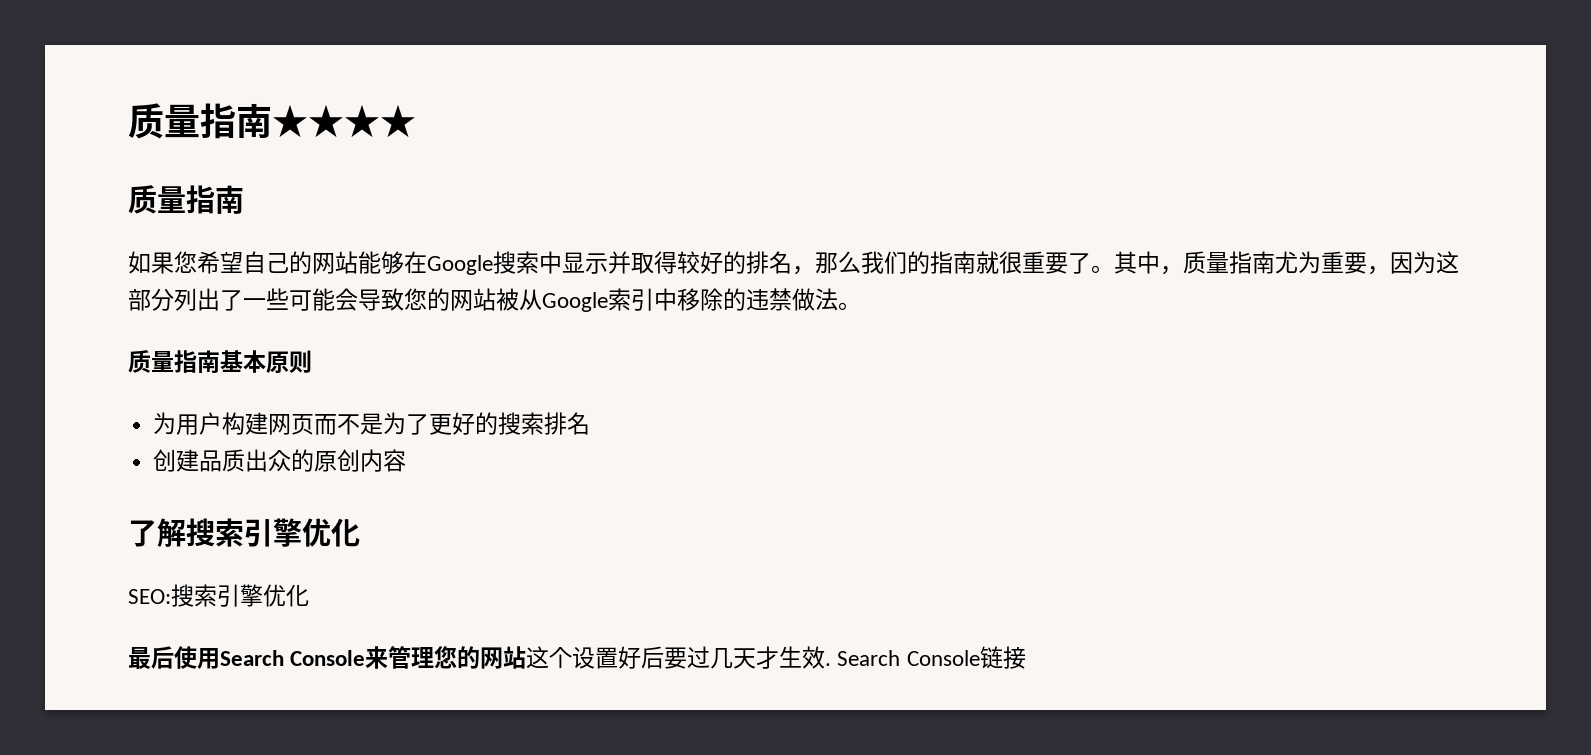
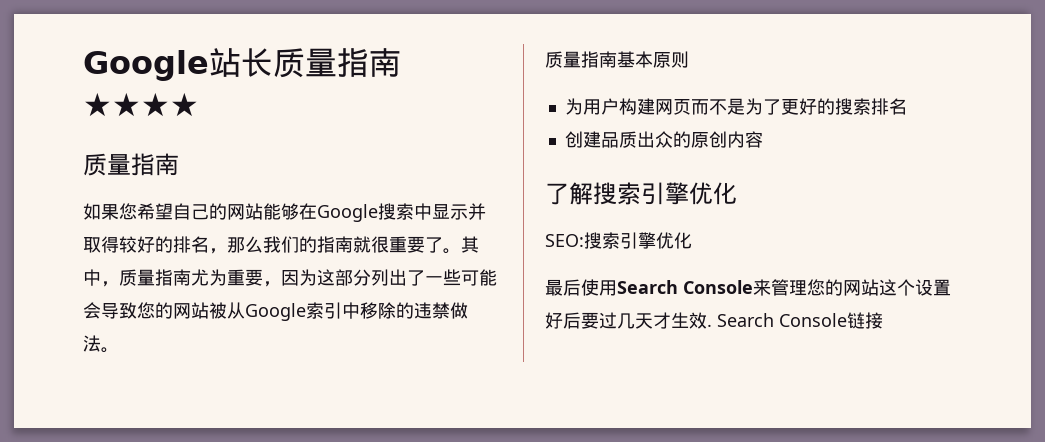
(128, 121) none -> [83,48,273,81] Google站长

